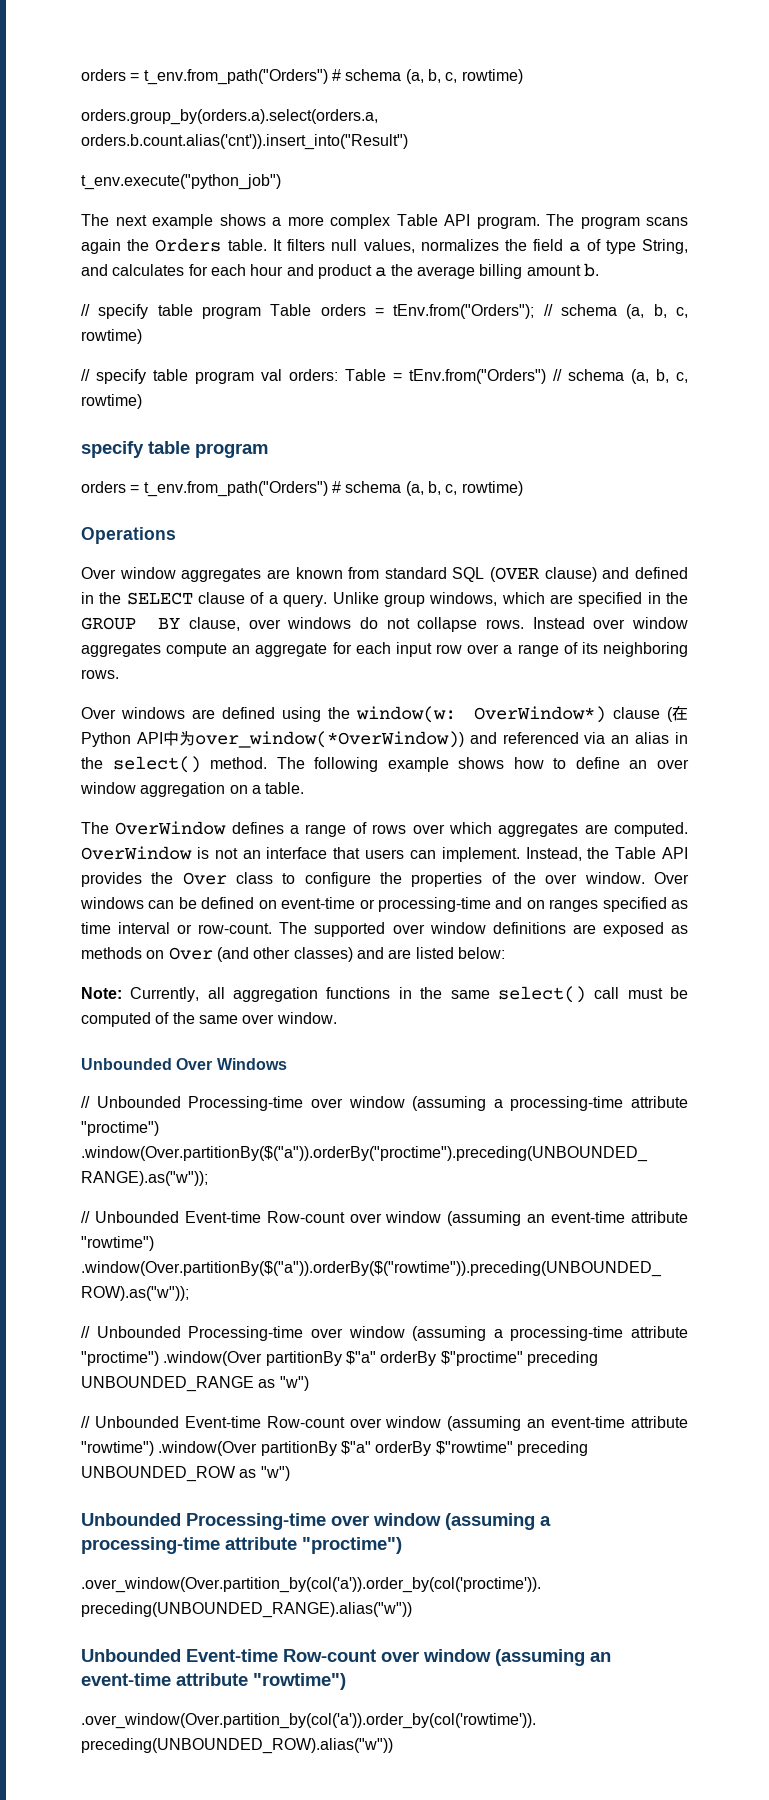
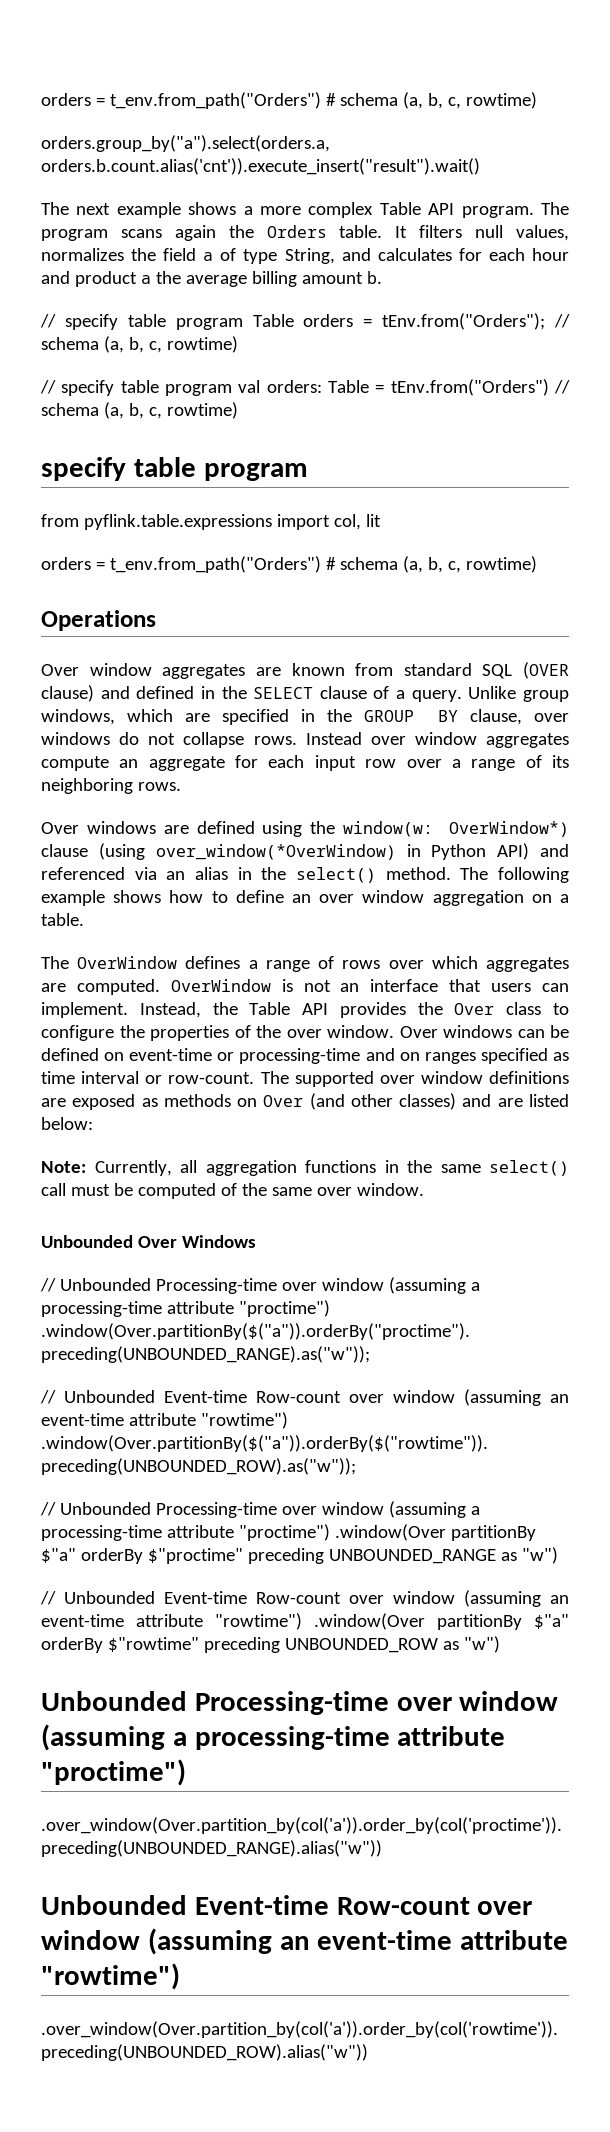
[81,69,523,85] [81,109,378,125] [81,134,408,150] [81,174,281,190] orders = t_env.from_path("Orders") # schema (a, b, c, rowtime) // orders.group_by(orders.a).select(orders.a, orders.b.count.alias('cnt')).insert_into("Result") // t_env.execute("python_job") -> [41,92,537,109] [41,135,330,152] [41,158,480,175] orders = t_env.from_path("Orders") # schema (a, b, c, rowtime) // orders.group_by("a").select(orders.a, orders.b.count.alias('cnt')).execute_insert("result").wait()
(268, 450) none -> [41,514,381,530] // from pyflink.table.expressions import col, lit
[667,706,689,722] [81,731,464,748] (在Python API中为over_window(*OverWindow)) -> [98,843,530,860] (using over_window(*OverWindow) in Python API)

